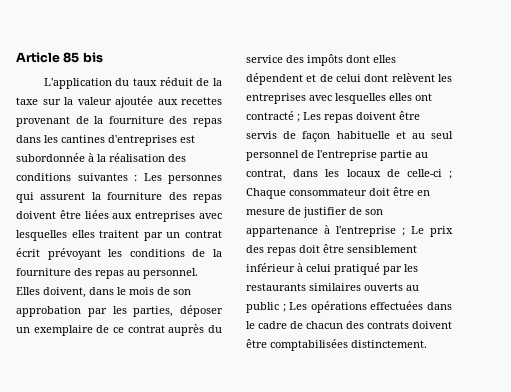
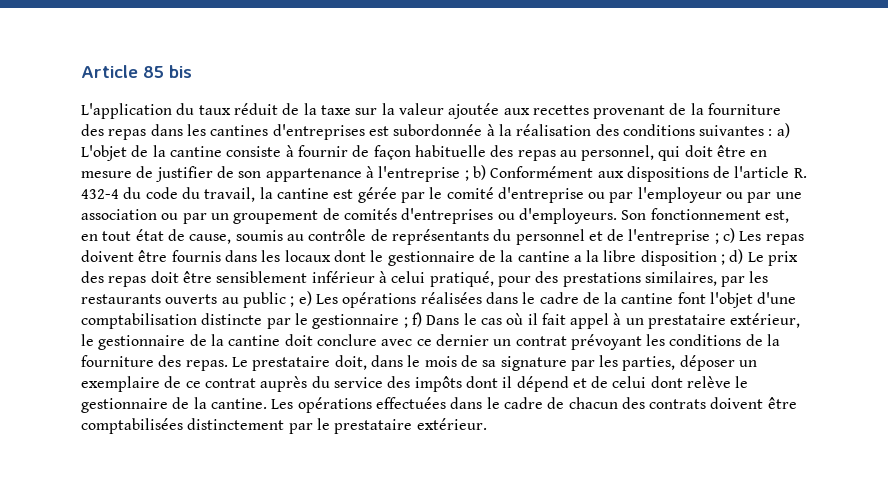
[143,173,222,184] [16,192,223,203] [16,210,222,222] [16,230,163,241] Les personnes qui assurent la fourniture des repas doivent être liées aux entreprises avec lesquelles elles traitent par -> [776,123,790,138] [81,145,768,161] [81,165,807,182] [81,187,802,203] [81,208,789,224] [81,228,804,245] [81,249,799,266] [81,271,769,287] [81,291,797,308] [81,312,801,329] [81,334,489,350] a) L'objet de la cantine consiste à fournir de façon habituelle des repas au personnel, qui doit être en mesure de justifier de son appartenance à l'entreprise ; b) Conformément aux dispositions de l'article R. 432-4 du code du travail, la cantine est gérée par le comité d'entreprise ou par l'employeur ou par une association ou par un groupement de comités d'entreprises ou d'employeurs. Son fonctionnement est, en tout état de cause, soumis au contrôle de représentants du personnel et de l'entreprise ; c) Les repas doivent être fournis dans les locaux dont le gestionnaire de la cantine a la libre disposition ; d) Le prix des repas doit être sensiblement inférieur à celui pratiqué, pour des prestations similaires, par les restaurants ouverts au public ; e) Les opérations réalisées dans le cadre de la cantine font l'objet d'une comptabilisation distincte par le gestionnaire ; f) Dans le cas où il fait appel à un prestataire extérieur, le gestionnaire de la cantine doit conclure avec ce dernier
[16,248,40,257] écrit -> (567, 341) none
[95,268,198,279] [16,287,86,298] repas au personnel. Elles doivent, -> [185,355,367,371] repas. Le prestataire doit,
[173,289,191,295] [16,306,81,317] son approbation -> [482,356,567,371] sa signature
[373,55,396,63] [246,73,303,85] elles dépendent -> [502,376,569,392] il dépend
[391,73,452,82] [246,93,432,104] [246,111,420,123] [246,131,453,142] [246,150,428,161] [246,169,452,180] [246,187,430,199] [246,207,383,218] [246,225,453,237] [246,244,417,256] [246,263,418,275] [246,283,419,291] [246,302,286,313] relèvent les entreprises avec lesquelles elles ont contracté ; Les repas doivent être servis de façon habituelle et au seul personnel de l'entreprise partie au contrat, dans les locaux de celle-ci ; Chaque consommateur doit être en mesure de justifier de son appartenance à l'entreprise ; Le prix des repas doit être sensiblement inférieur à celui pratiqué par les restaurants similaires ouverts au public ; -> [687,376,749,388] [81,397,267,413] relève le gestionnaire de la cantine.
[351,340,427,348] distinctement. -> [187,418,487,434] distinctement par le prestataire extérieur.

